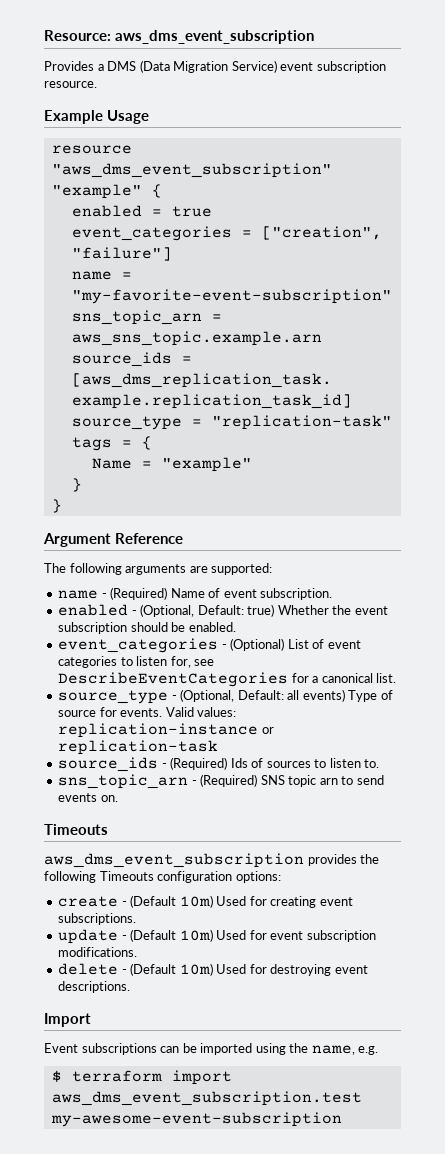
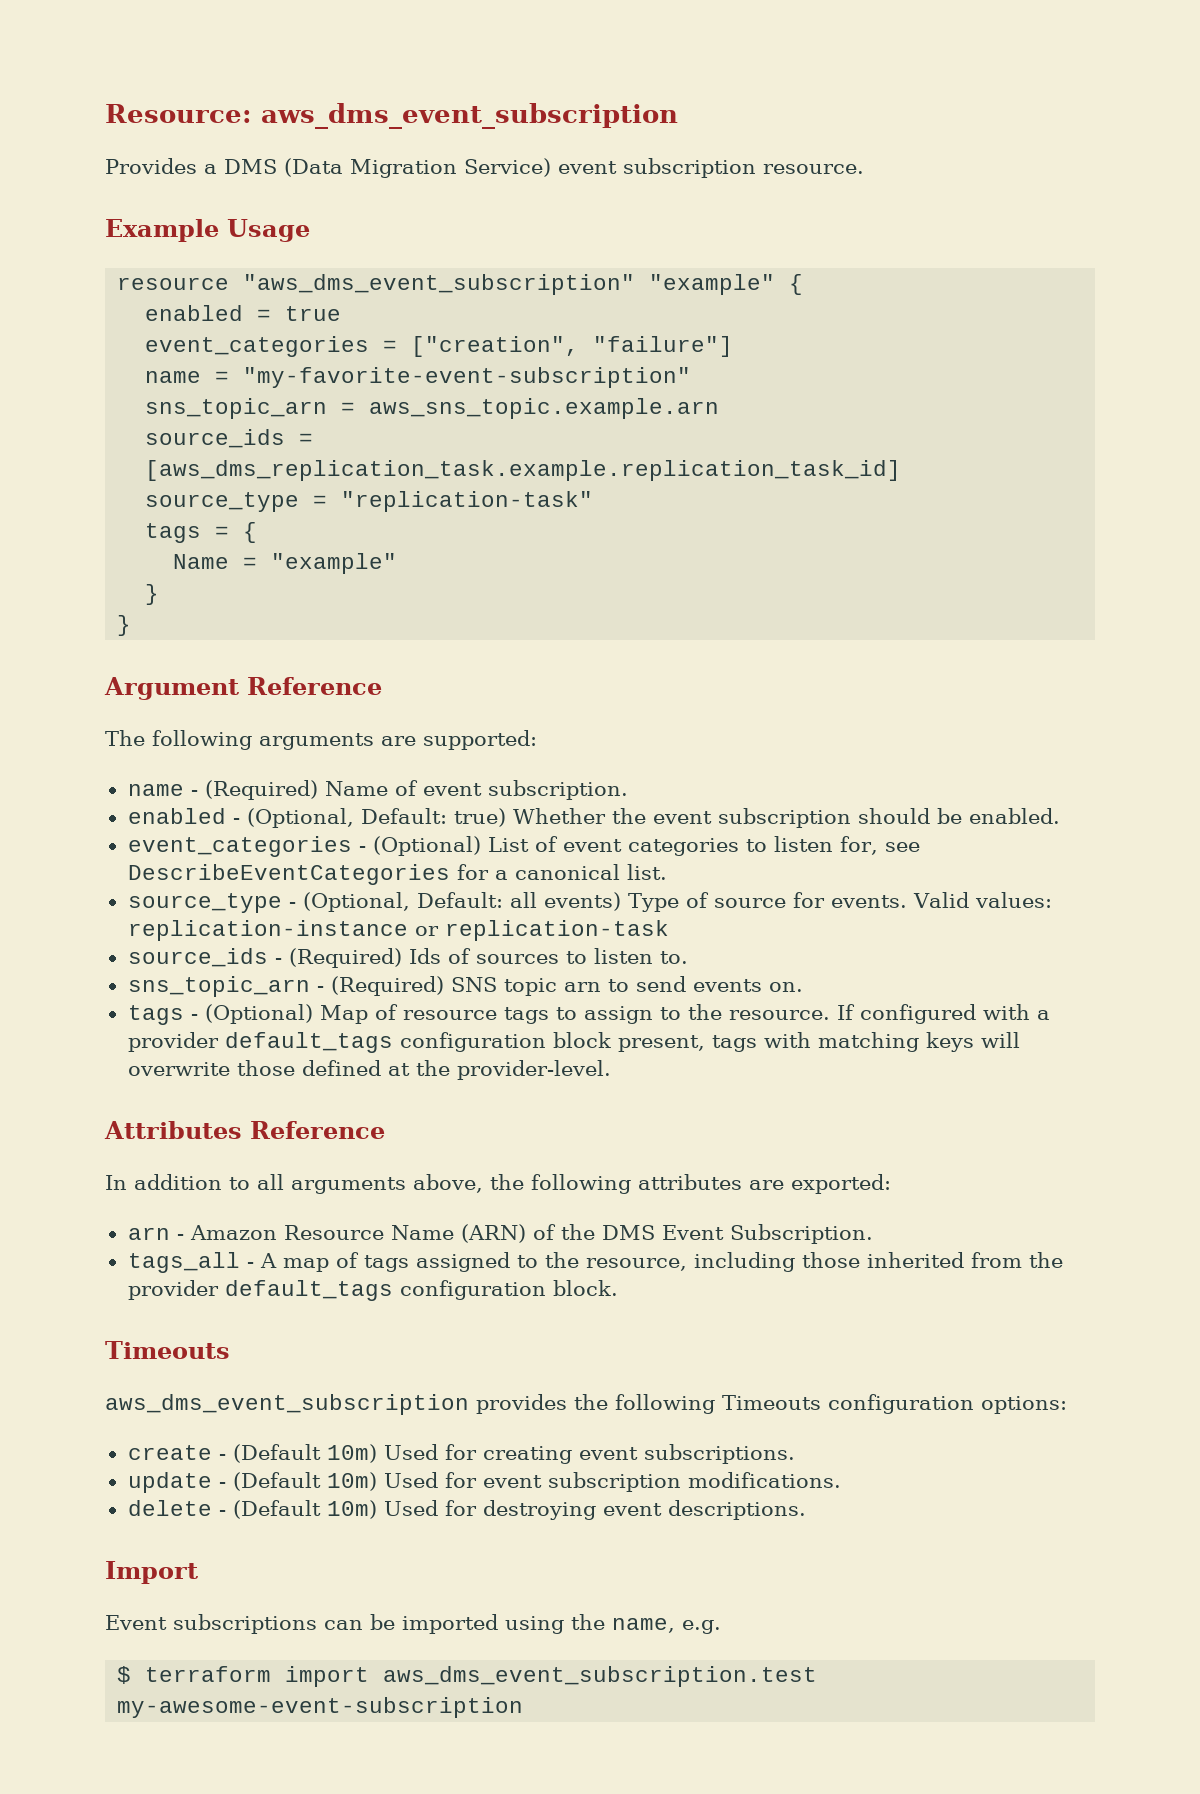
(118, 798) none -> [127,1004,1050,1025] [127,1032,1020,1053] [127,1060,611,1080] [104,1121,385,1139] [105,1174,891,1194] [127,1224,873,1244] [127,1252,1063,1273] [127,1280,618,1301] // tags - (Optional) Map of resource tags to assign to the resource. If configured with a provider default_tags configuration block present, tags with matching keys will overwrite those defined at the provider-level. // Attributes Reference // In addition to all arguments above, the following attributes are exported: // arn - Amazon Resource Name (ARN) of the DMS Event Subscription. // tags_all - A map of tags assigned to the resource, including those inherited from the provider default_tags configuration block.

